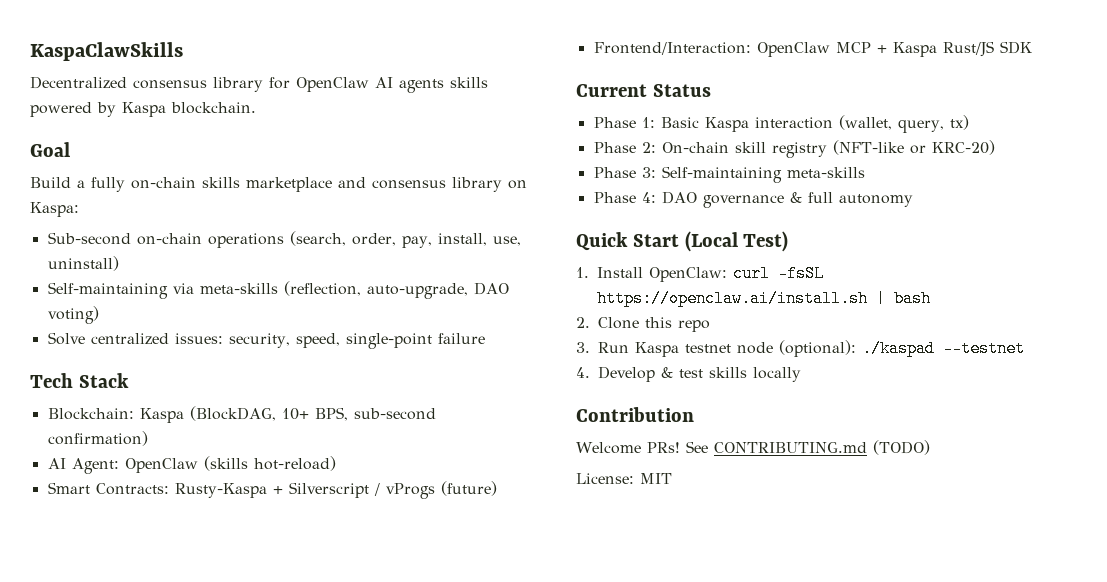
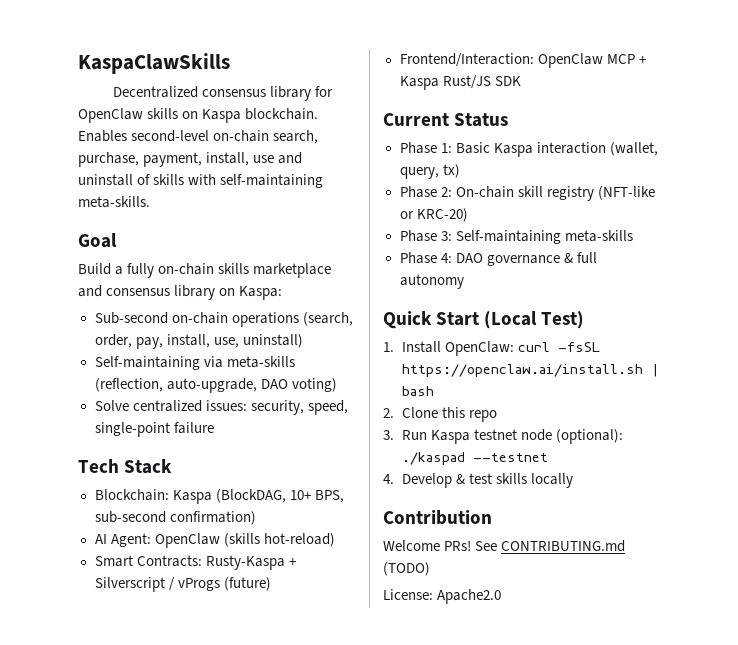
[375,77,488,93] [30,102,256,117] AI agents skills powered by Kaspa blockchain. -> [147,108,319,123] [78,130,319,144] [78,152,303,167] [78,174,324,188] [78,196,150,208] skills on Kaspa blockchain. Enables second-level on-chain search, purchase, payment, install, use and uninstall of skills with self-maintaining meta-skills.
[640,473,672,484] MIT -> [437,589,502,604] Apache2.0

